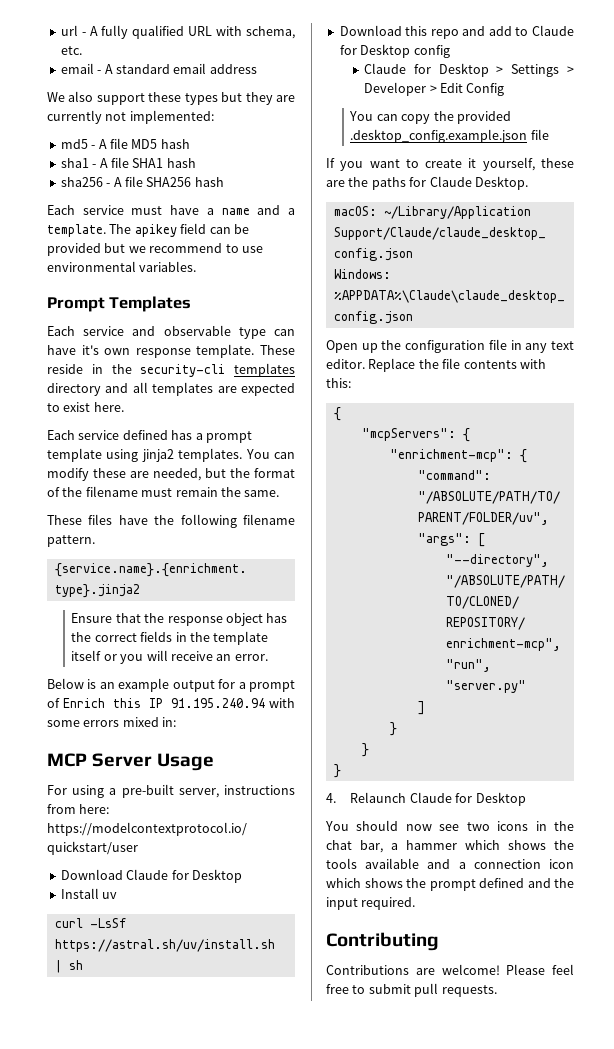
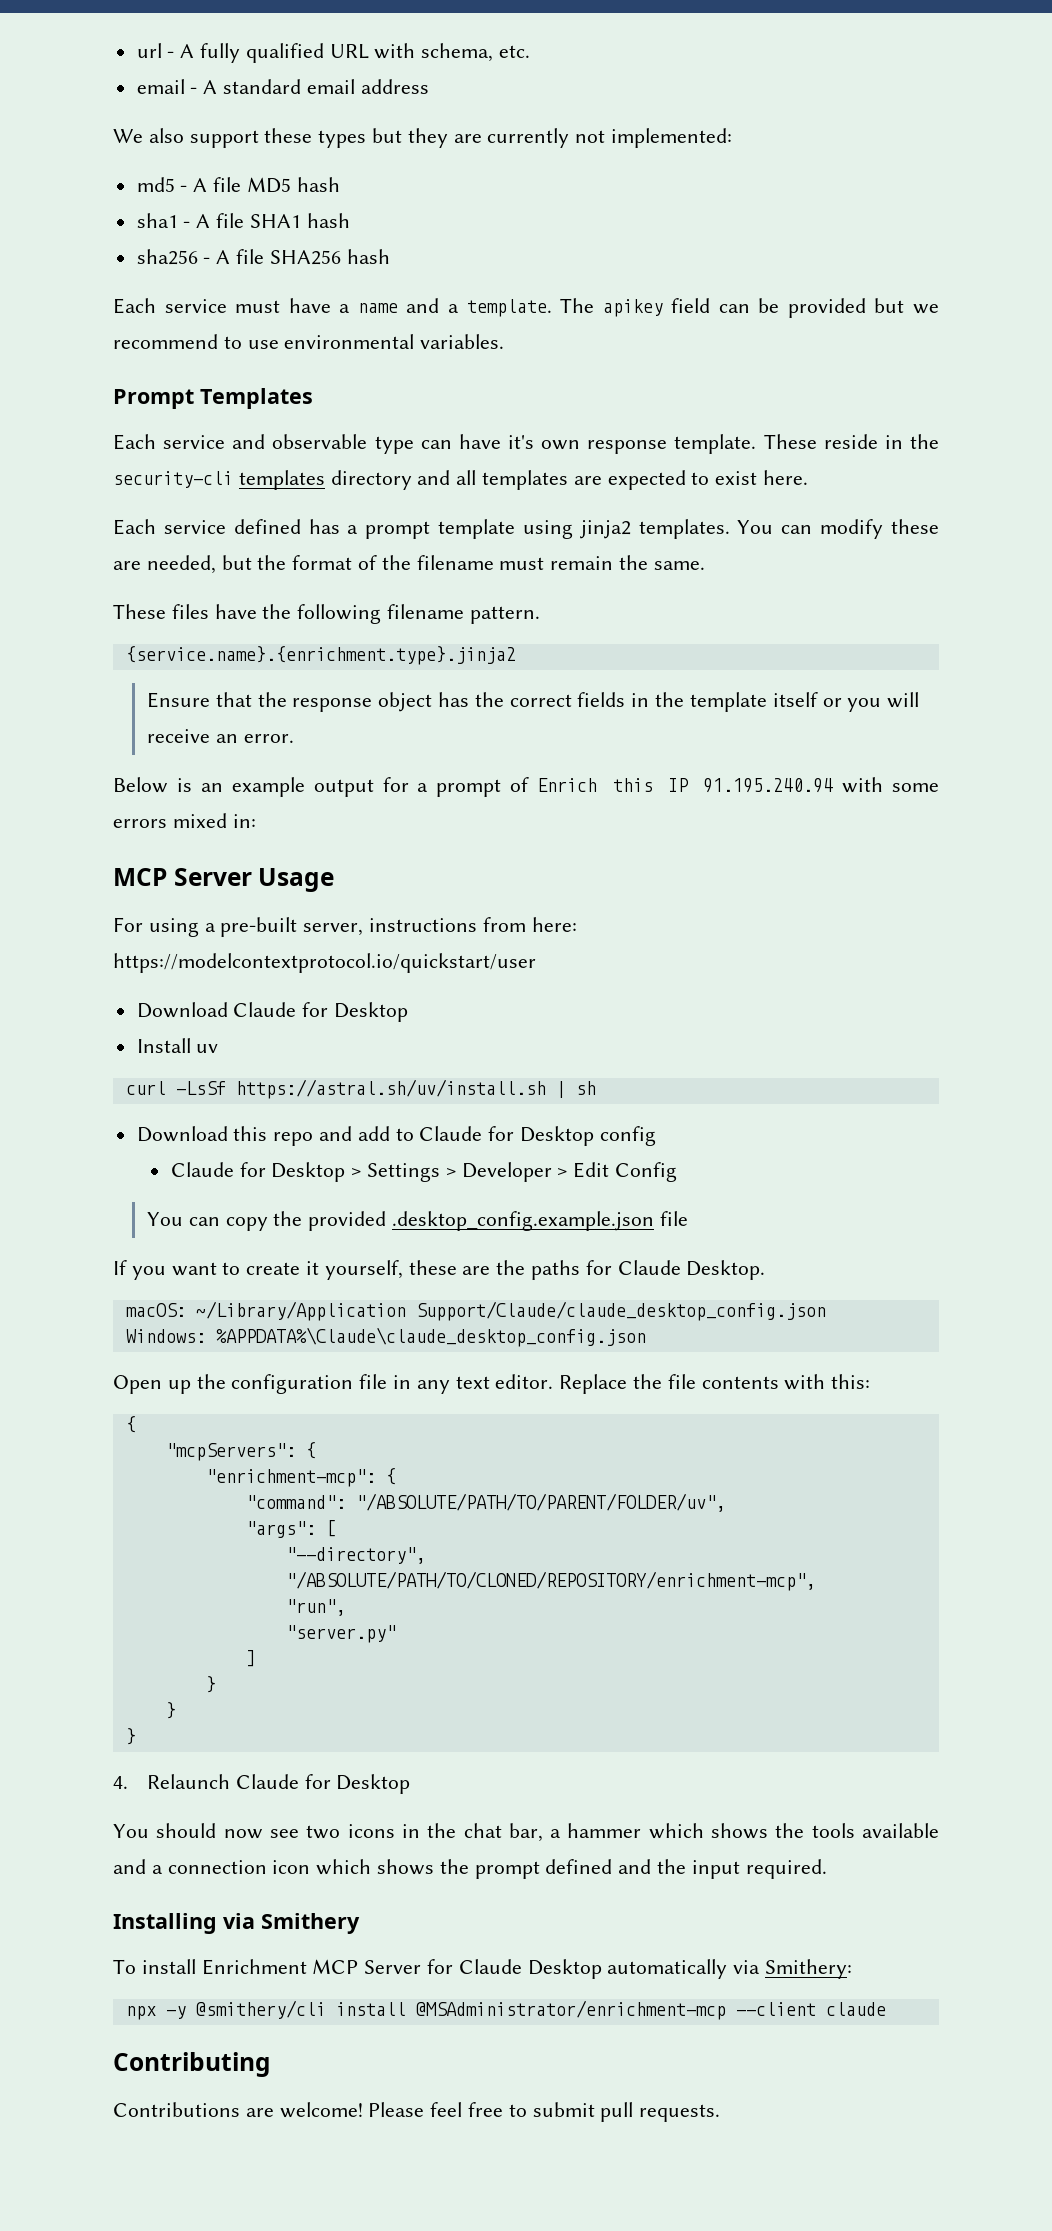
(416, 903) none -> [113,1913,360,1934] [113,1959,853,1979] [125,2000,886,2020] // Installing via Smithery // To install Enrichment MCP Server for Claude Desktop automatically via Smithery: // npx -y @smithery/cli install @MSAdministrator/enrichment-mcp --client claude

